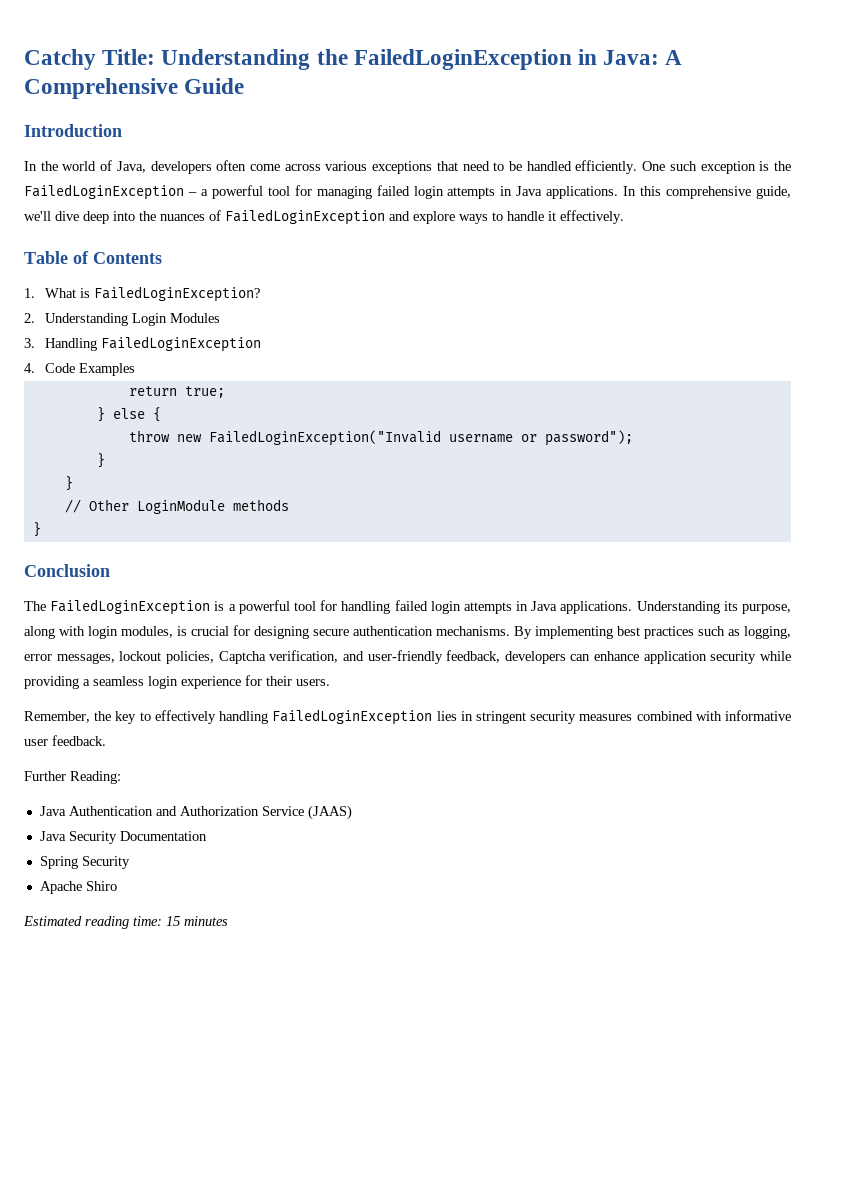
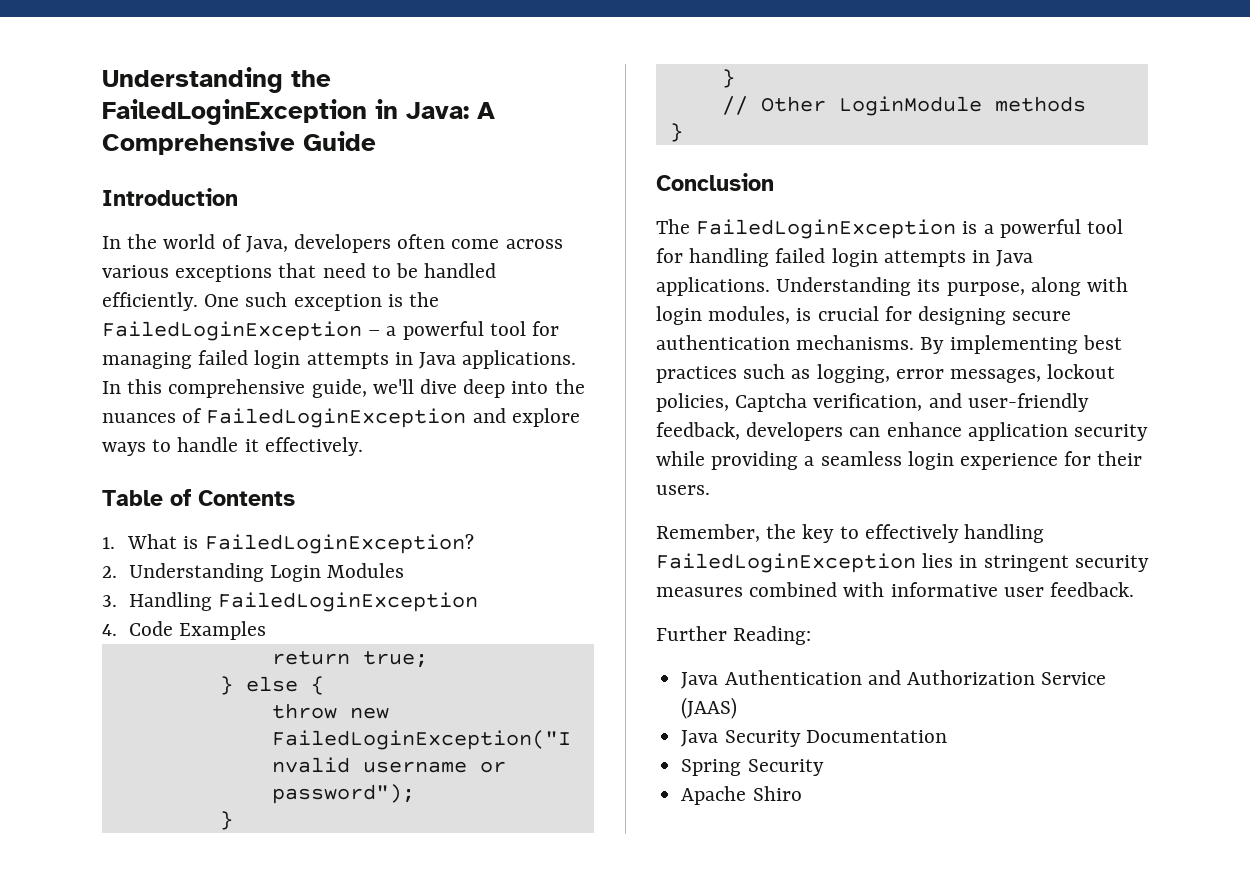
[24,49,156,70] Catchy Title: -> (102, 80) none
[23,916,228,929] // Estimated reading time: 15 minutes -> (802, 793) none

